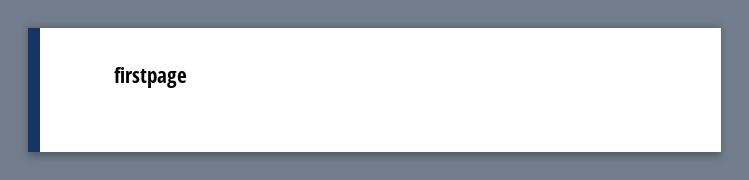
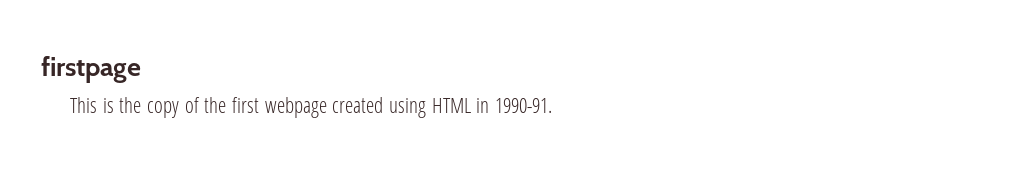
(187, 77) none -> [69,97,552,118] // This is the copy of the first webpage created using HTML in 1990-91.

